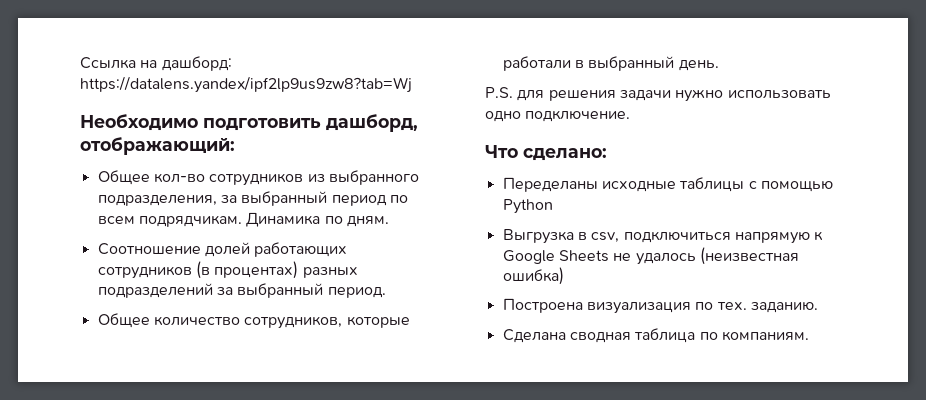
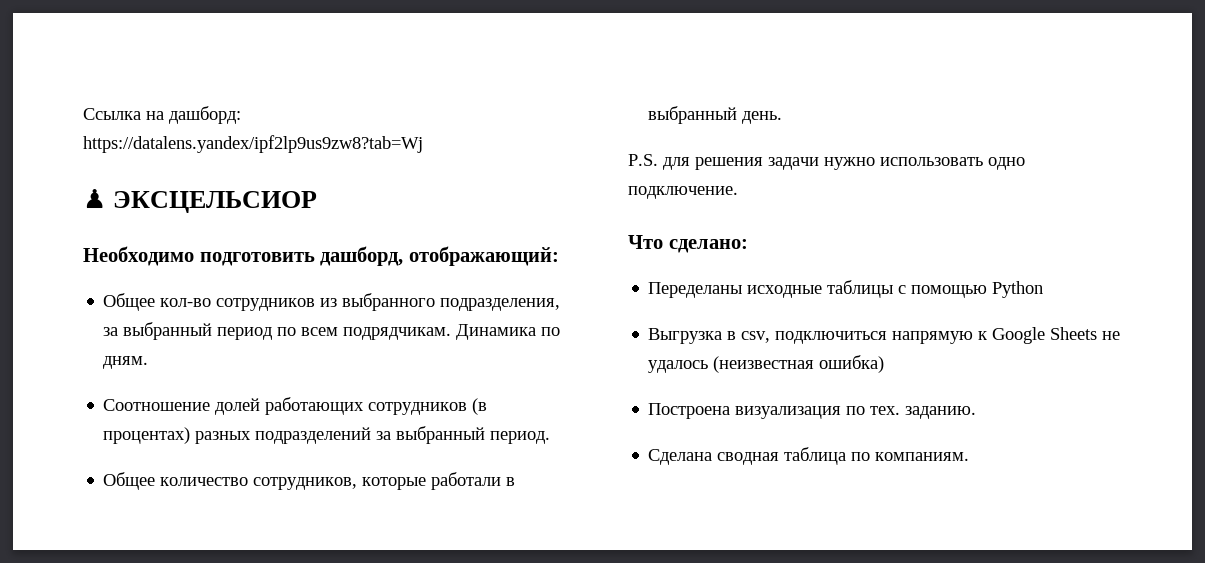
(412, 84) none -> [83,189,318,213] // ♟ ЭКСЦЕЛЬСИОР

